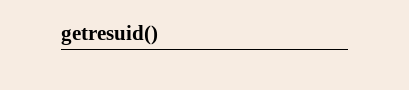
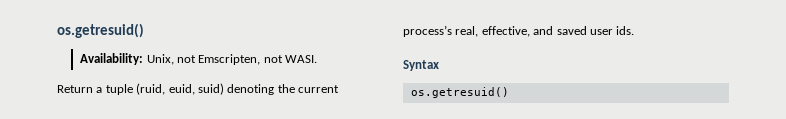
[61,25,158,45] getresuid() -> [57,23,144,38] [80,53,318,65] [57,83,339,95] [403,25,635,37] [403,60,439,71] [410,87,509,98] os.getresuid() // Availability: Unix, not Emscripten, not WASI. // Return a tuple (ruid, euid, suid) denoting the current process’s real, effective, and saved user ids. // Syntax // os.getresuid()

